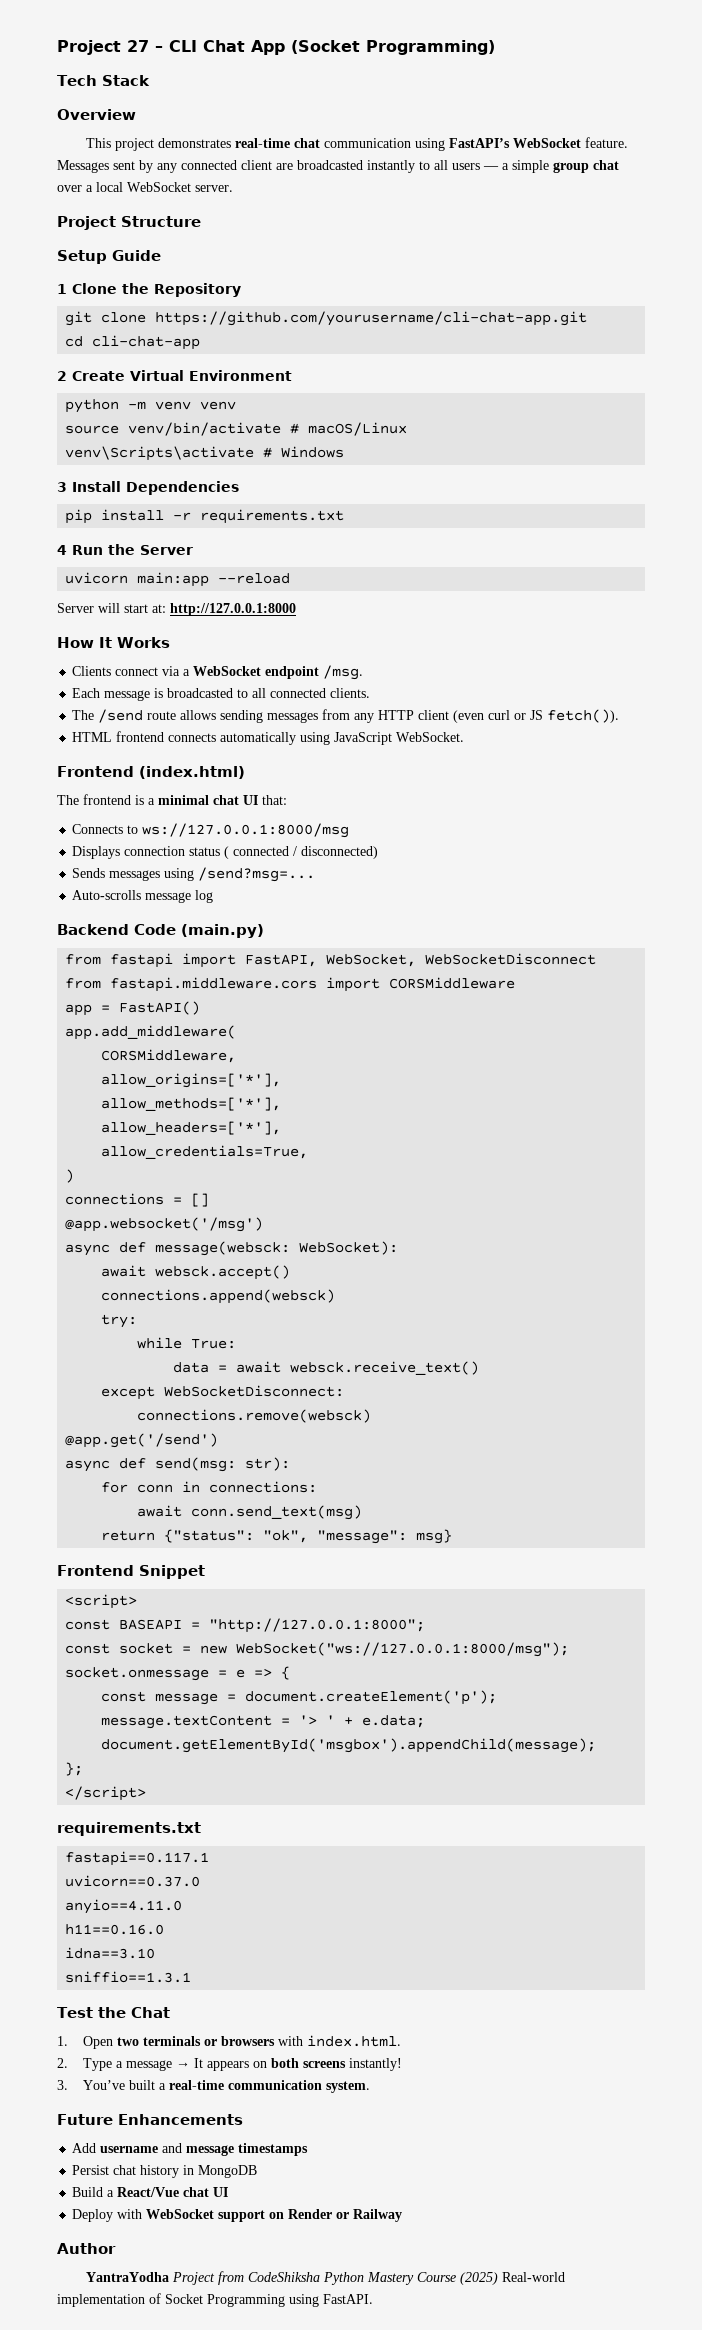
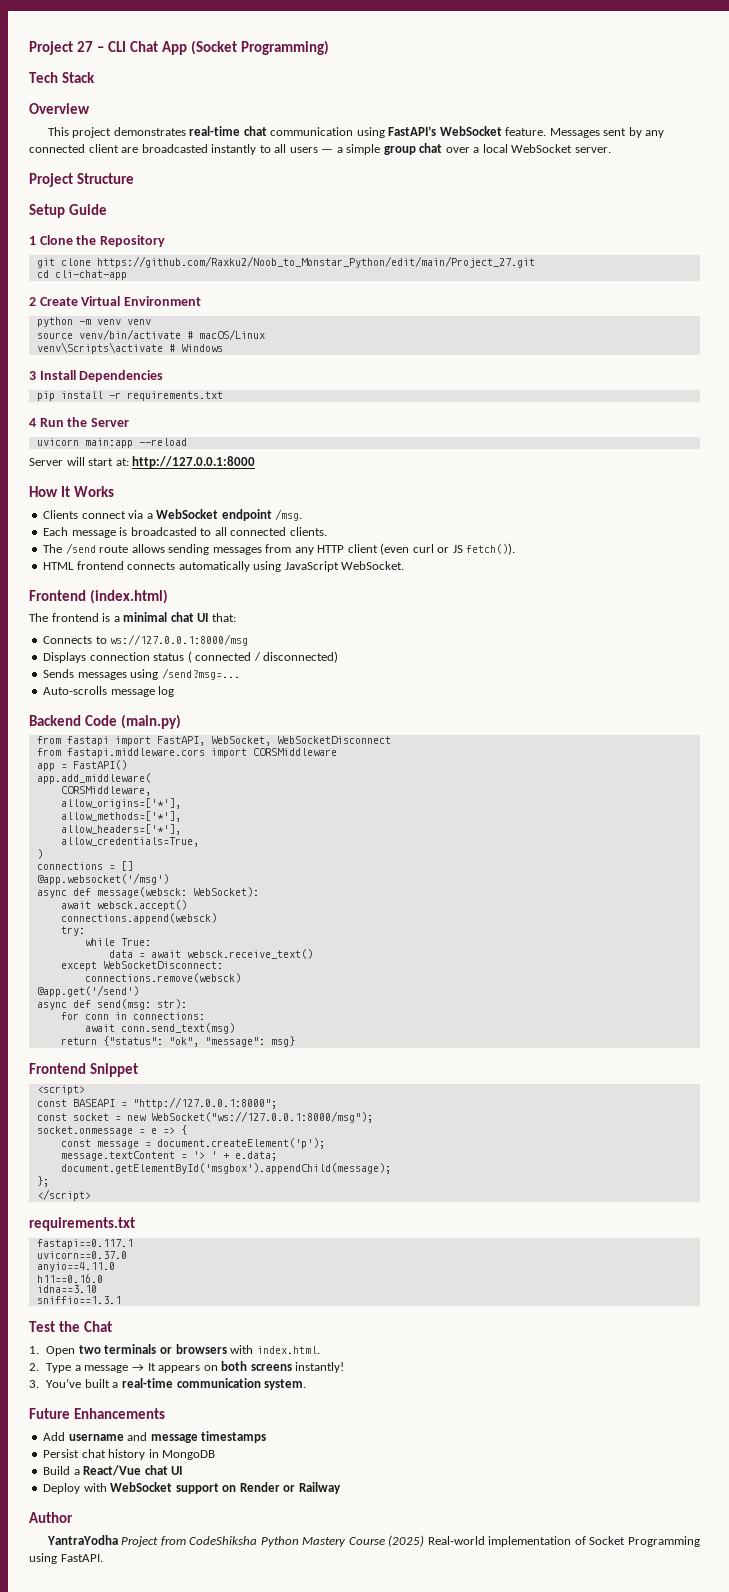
[155,311,588,326] https://github.com/yourusername/cli-chat-app.git -> [96,256,535,268] https://github.com/Raxku2/Noob_to_Monstar_Python/edit/main/Project_27.git

